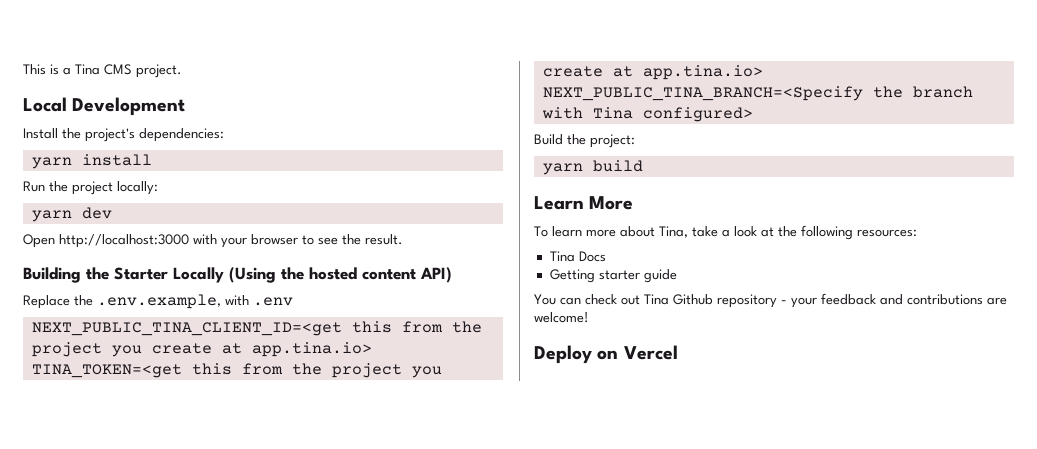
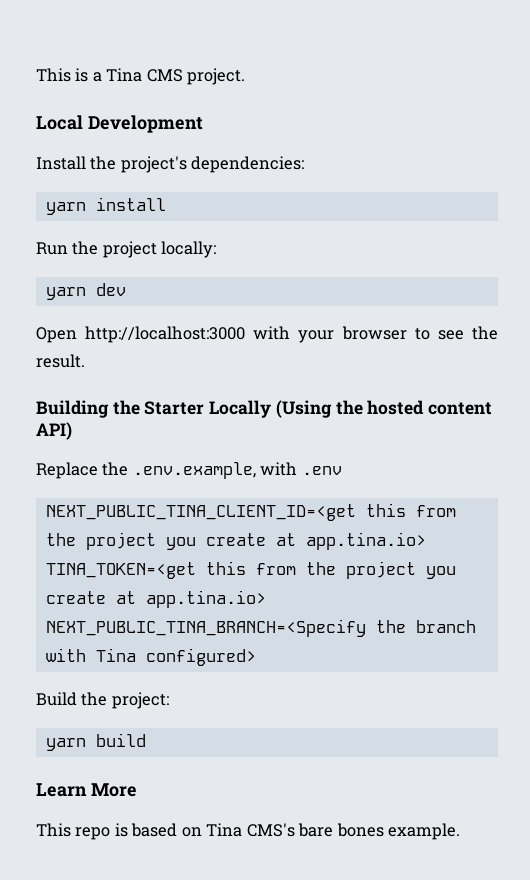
[534,225,917,240] [549,251,606,262] [549,269,677,283] [534,293,1007,308] [534,312,589,323] [534,345,678,364] To learn more about Tina, take a look at the following resources: // Tina Docs // Getting starter guide // You can check out Tina Github repository - your feedback and contributions are welcome! // Deploy on Vercel -> [36,823,461,840] This repo is based on Tina CMS's bare bones example.

